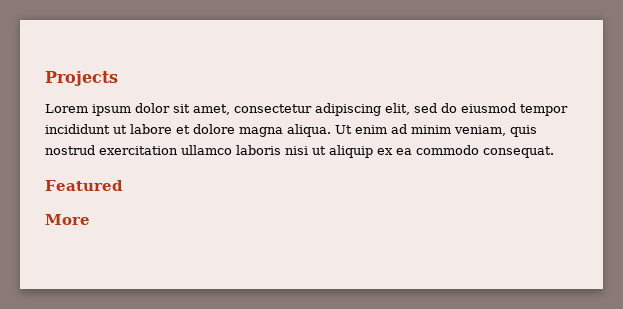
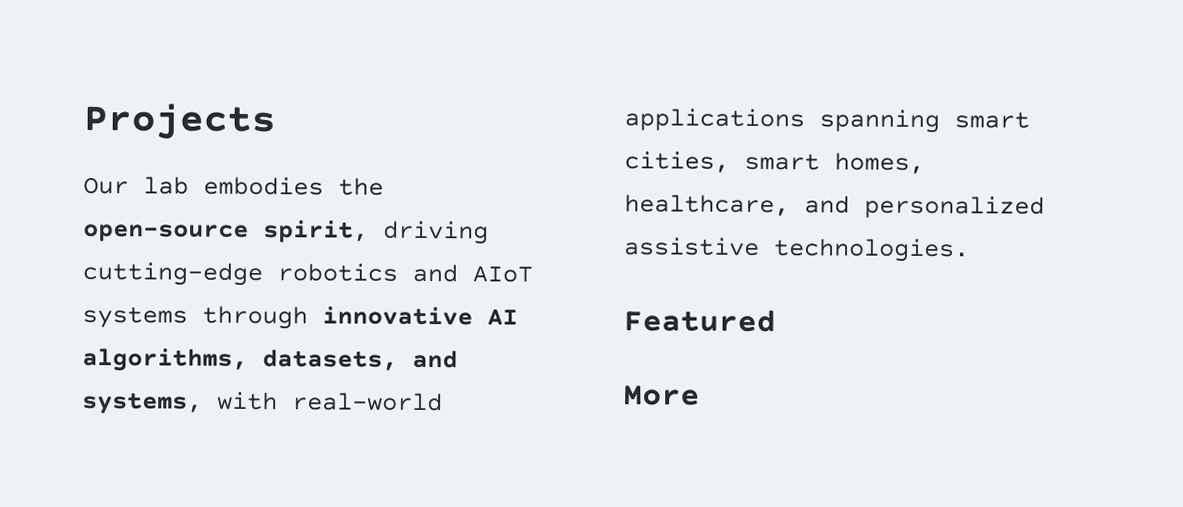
[45,103,568,116] [45,124,537,137] [45,145,554,158] Lorem ipsum dolor sit amet, consectetur adipiscing elit, sed do eiusmod tempor incididunt ut labore et dolore magna aliqua. Ut enim ad minim veniam, quis nostrud exercitation ullamco laboris nisi ut aliquip ex ea commodo consequat. -> [83,176,384,196] [83,220,489,245] [82,261,533,287] [82,305,518,330] [82,347,458,372] [82,391,443,415] [624,108,1030,134] [624,151,925,174] [624,194,1045,219] [623,237,970,263] Our lab embodies the open-source spirit, driving cutting-edge robotics and AIoT systems through innovative AI algorithms, datasets, and systems, with real-world applications spanning smart cities, smart homes, healthcare, and personalized assistive technologies.

